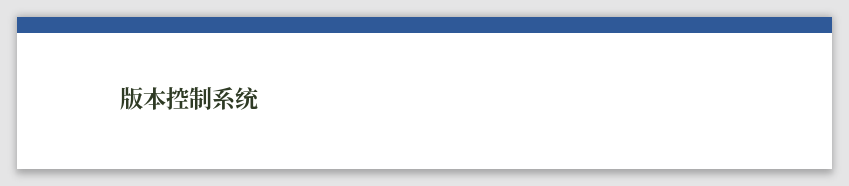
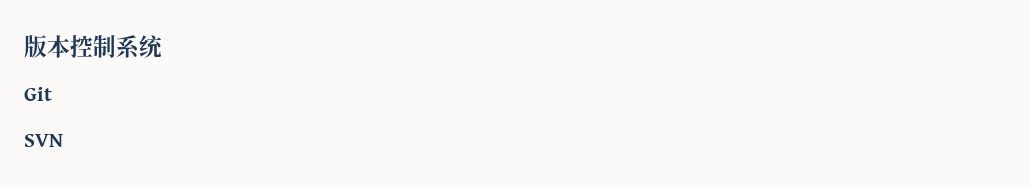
(260, 98) none -> [24,87,52,101] [24,134,63,147] // Git // SVN

